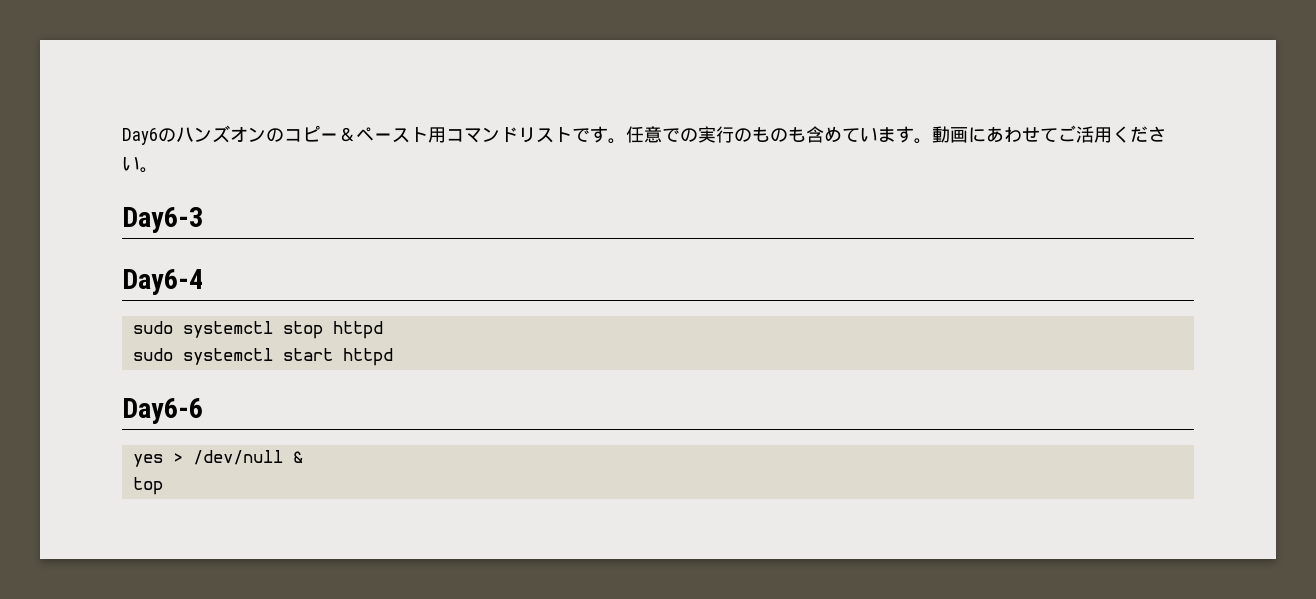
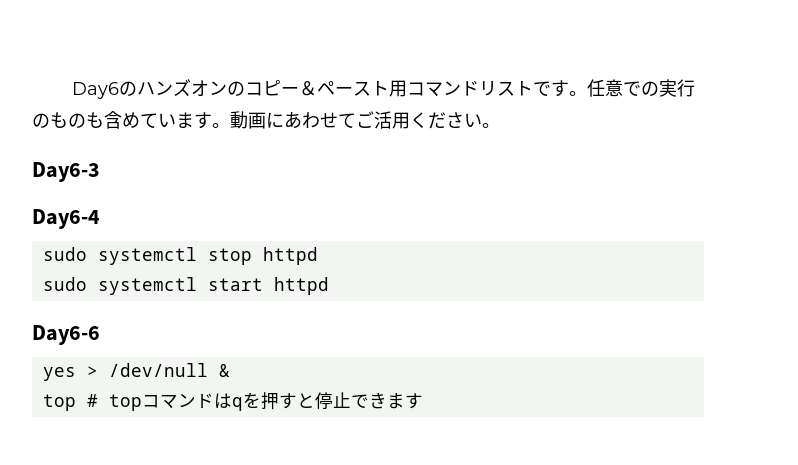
(163, 486) none -> [86,392,423,411] # topコマンドはqを押すと停止できます

